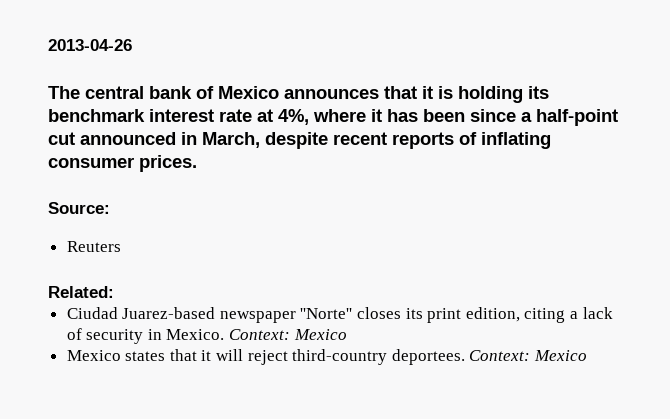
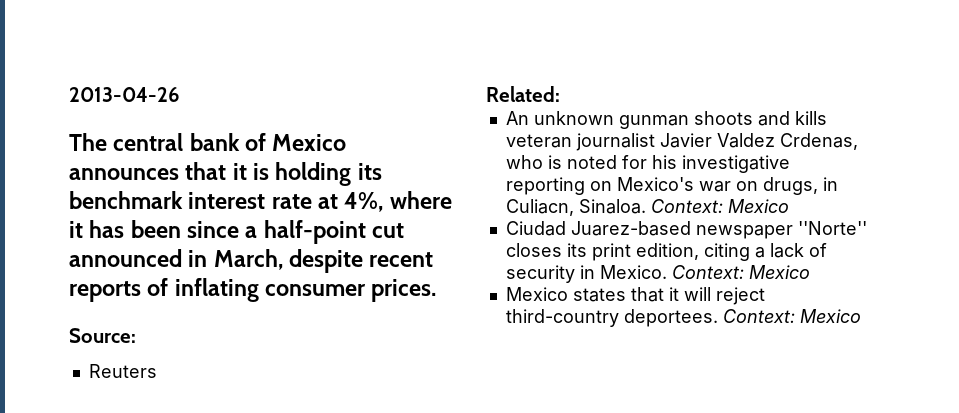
(114, 292) none -> [505,111,827,129] [505,133,858,151] [505,155,790,173] [505,177,838,195] [505,199,789,216] // An unknown gunman shoots and kills veteran journalist Javier Valdez Crdenas, who is noted for his investigative reporting on Mexico's war on drugs, in Culiacn, Sinaloa. Context: Mexico

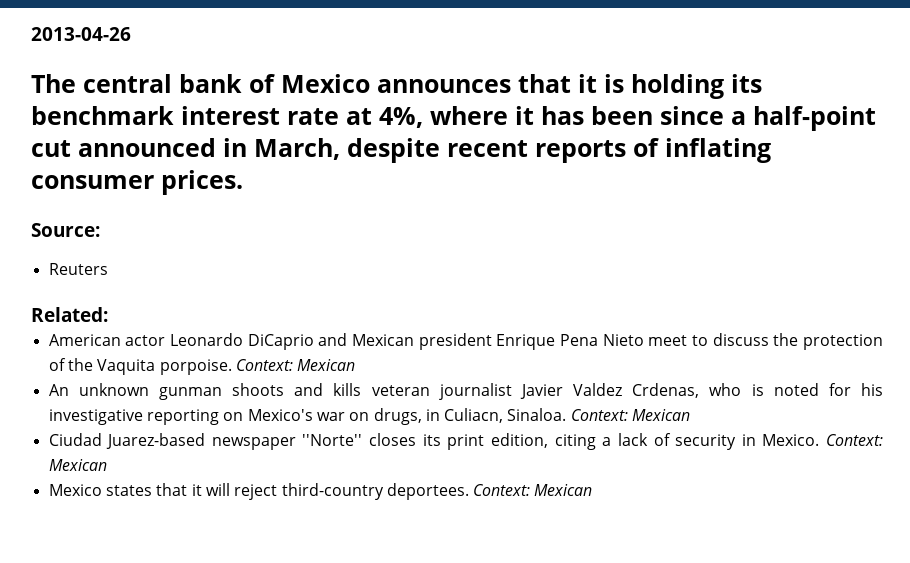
(560, 94) none -> [48,333,883,350] [48,358,356,375] // American actor Leonardo DiCaprio and Mexican president Enrique Pena Nieto meet to discuss the protection of the Vaquita porpoise. Context: Mexican
[727,199,789,213] Mexico -> [632,409,691,421] Mexican
[748,265,810,279] Mexico -> [48,459,107,471] Mexican
[799,309,861,323] Mexico -> [534,484,593,496] Mexican

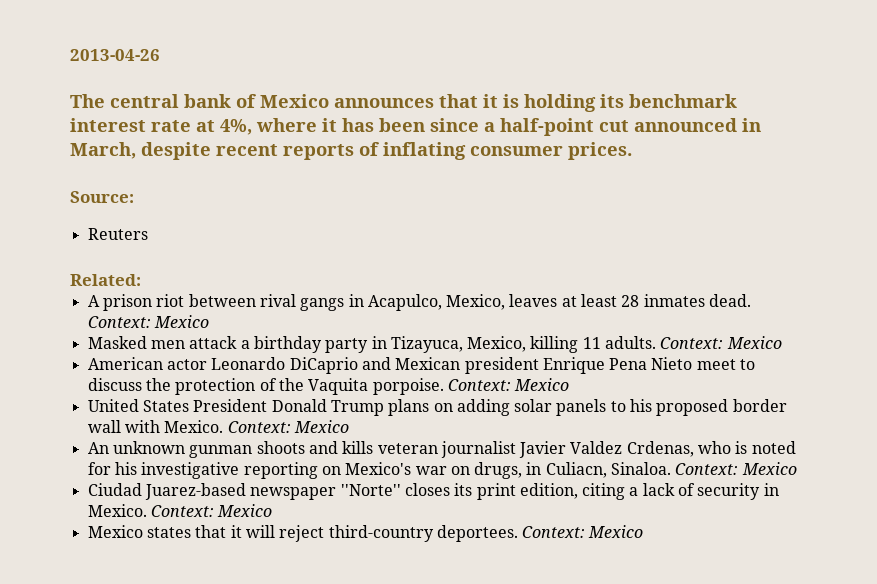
(108, 314) none -> [87,294,752,311] [87,315,209,328] [87,336,782,353] // A prison riot between rival gangs in Acapulco, Mexico, leaves at least 28 inmates dead. Context: Mexico // Masked men attack a birthday party in Tizayuca, Mexico, killing 11 adults. Context: Mexico
[297,359,356,371] Mexican -> [514,378,570,391] [87,399,787,416] [87,420,349,433] Mexico // United States President Donald Trump plans on adding solar panels to his proposed border wall with Mexico. Context: Mexico
[632,409,691,421] Mexican -> [741,462,797,475] Mexico
[48,459,107,471] Mexican -> [217,504,273,517] Mexico
[534,484,593,496] Mexican -> [588,525,644,538] Mexico

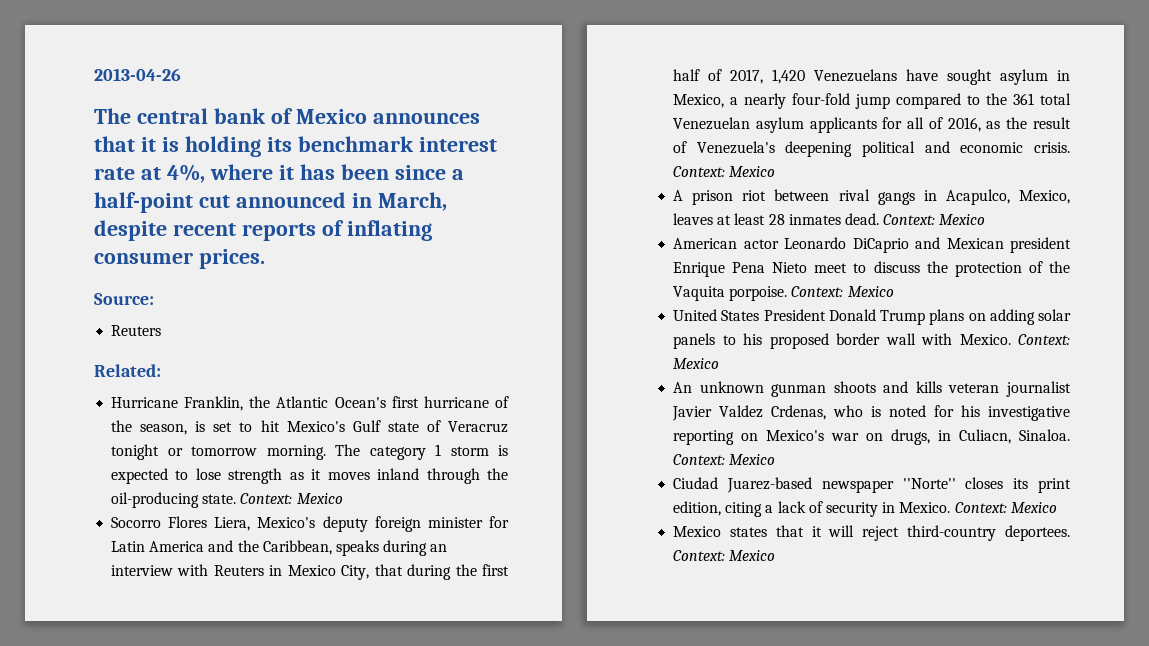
(141, 280) none -> [111,396,509,411] [111,420,508,435] [111,444,508,460] [111,468,508,484] [111,492,343,508] [111,516,509,532] [111,540,448,556] [111,564,509,580] [673,69,1070,85] [673,93,1071,109] [673,117,1071,133] [673,141,1070,157] [673,166,776,177] // Hurricane Franklin, the Atlantic Ocean's first hurricane of the season, is set to hit Mexico's Gulf state of Veracruz tonight or tomorrow morning. The category 1 storm is expected to lose strength as it moves inland through the oil-producing state. Context: Mexico // Socorro Flores Liera, Mexico's deputy foreign minister for Latin America and the Caribbean, speaks during an interview with Reuters in Mexico City, that during the first half of 2017, 1,420 Venezuelans have sought asylum in Mexico, a nearly four-fold jump compared to the 361 total Venezuelan asylum applicants for all of 2016, as the result of Venezuela's deepening political and economic crisis. Context: Mexico
[87,336,782,353] // Masked men attack a birthday party in Tizayuca, Mexico, killing 11 adults. Context: Mexico -> (986, 219) none

